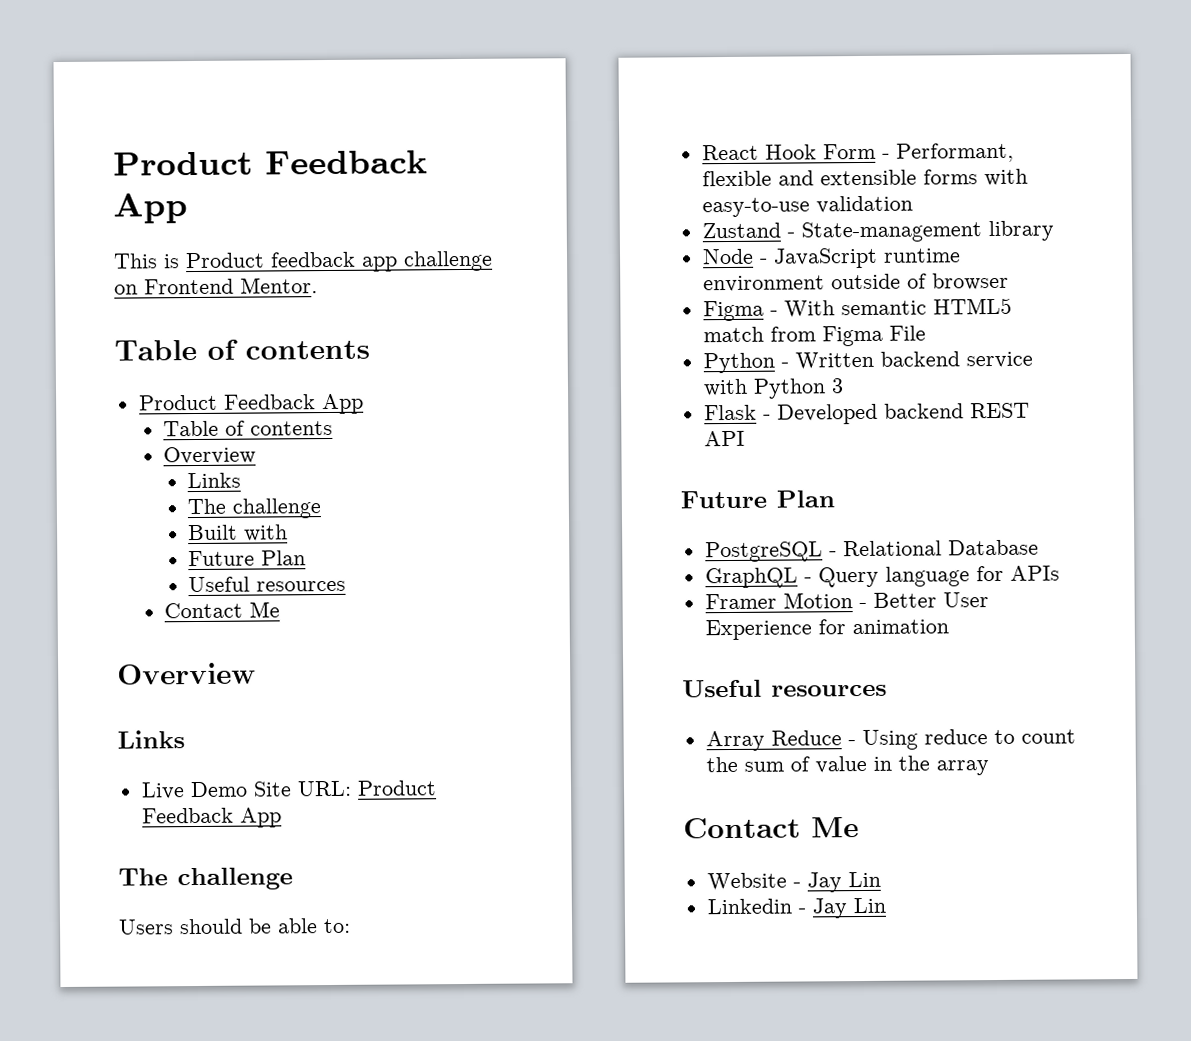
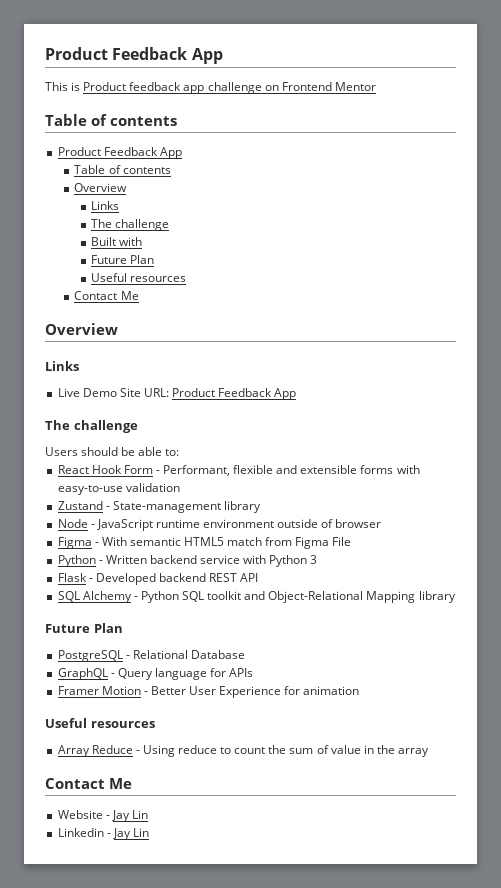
[240,277,318,294] Mentor. -> [334,82,376,91] Mentor
(745, 438) none -> [57,591,456,603] // SQL Alchemy - Python SQL toolkit and Object-Relational Mapping library

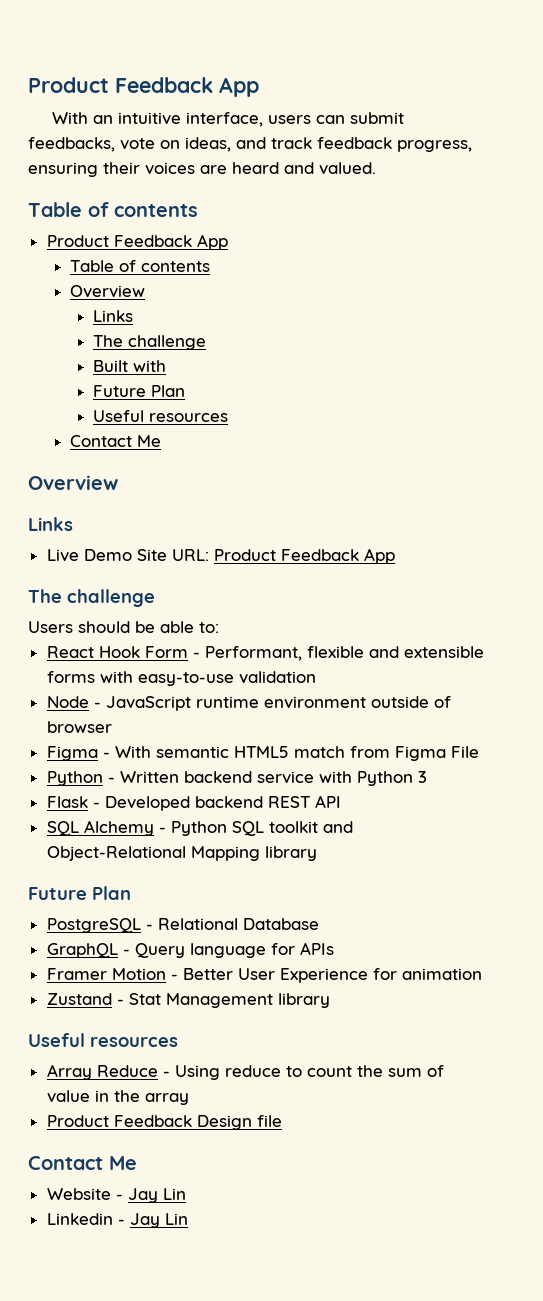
[45,47,223,64] [45,82,376,94] Product Feedback App // This is Product feedback app challenge on Frontend Mentor -> [28,77,259,97] [51,112,404,127] [28,137,472,152] [28,162,376,177] Product Feedback App // With an intuitive interface, users can submit feedbacks, vote on ideas, and track feedback progress, ensuring their voices are heard and valued.
[57,501,261,513] // Zustand - State-management library -> (316, 677) none
(360, 690) none -> [46,993,330,1008] // Zustand - Stat Management library
(430, 752) none -> [46,1115,282,1130] // Product Feedback Design file

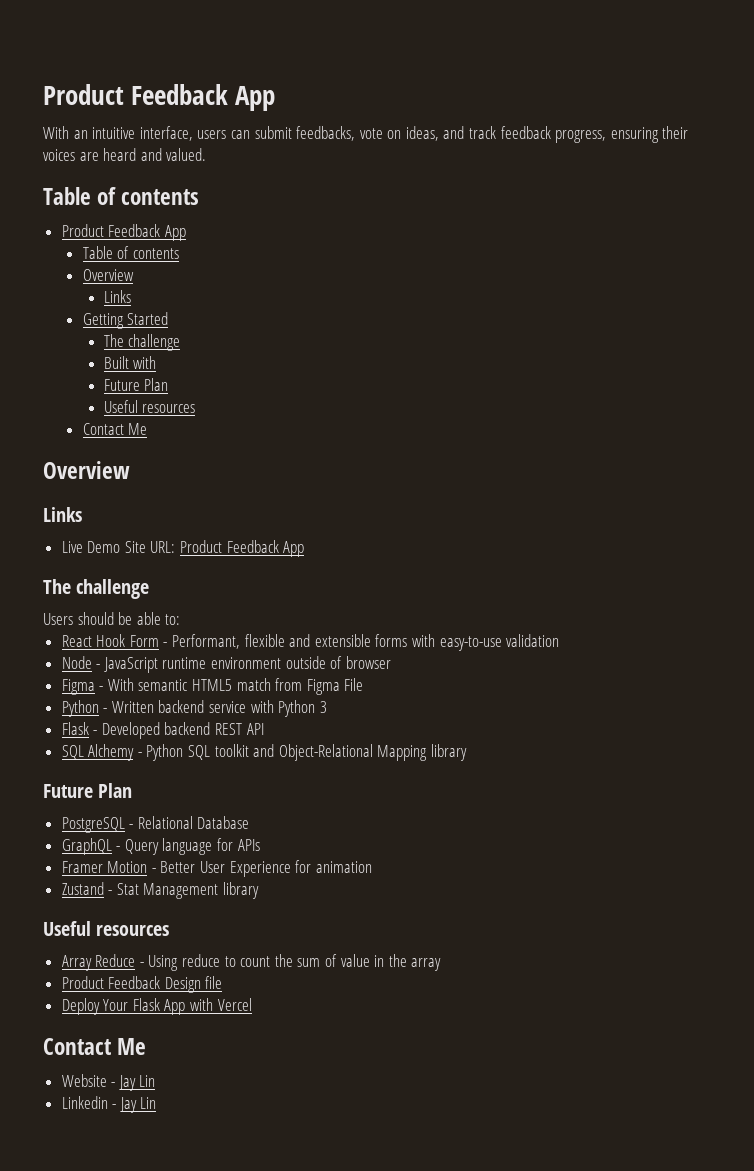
(133, 316) none -> [82,312,169,329] // Getting Started
(282, 1121) none -> [61,998,252,1015] // Deploy Your Flask App with Vercel

